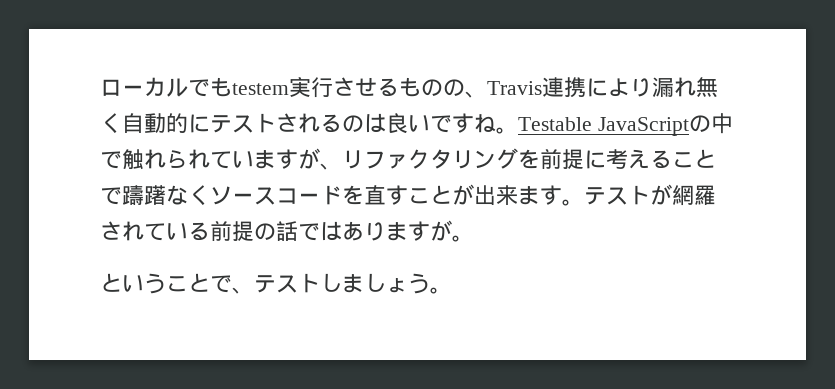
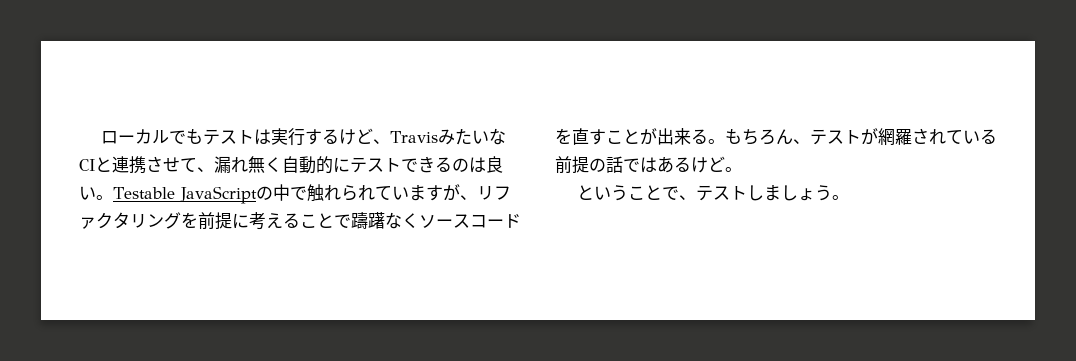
[232,77,652,98] testem実行させるものの、Travis連携により -> [203,128,507,146] [79,156,214,174] テストは実行するけど、TravisみたいなCIと連携させて、
[276,113,320,133] され -> [401,156,435,173] でき
[430,113,496,133] ですね -> (96, 193) none
[518,185,584,206] ます。 -> [691,128,810,145] る。もちろん、
[364,220,452,241] りますが -> [674,156,725,173] るけど

